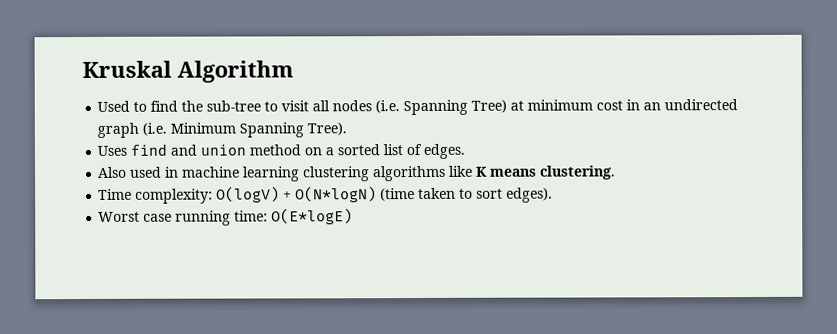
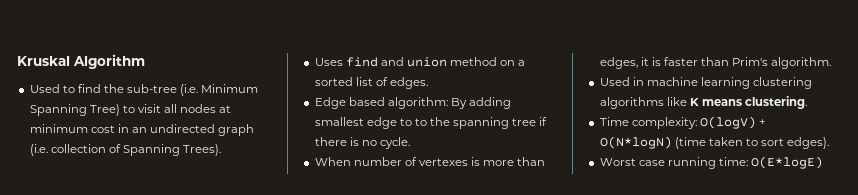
(262, 106) none -> [180,84,259,96] [29,104,120,116] (i.e. Minimum Spanning Tree)
[375,99,508,116] (i.e. Spanning Tree) -> (217, 108) none
[170,122,348,138] Minimum Spanning Tree). -> [50,144,222,156] collection of Spanning Trees).
[97,166,163,178] Also used -> [314,97,512,109] [314,117,548,129] [314,137,410,149] [314,157,546,166] [599,57,832,69] [599,77,630,86] Edge based algorithm: By adding smallest edge to to the spanning tree if there is no cycle. // When number of vertexes is more than edges, it is faster than Prim's algorithm. // Used

